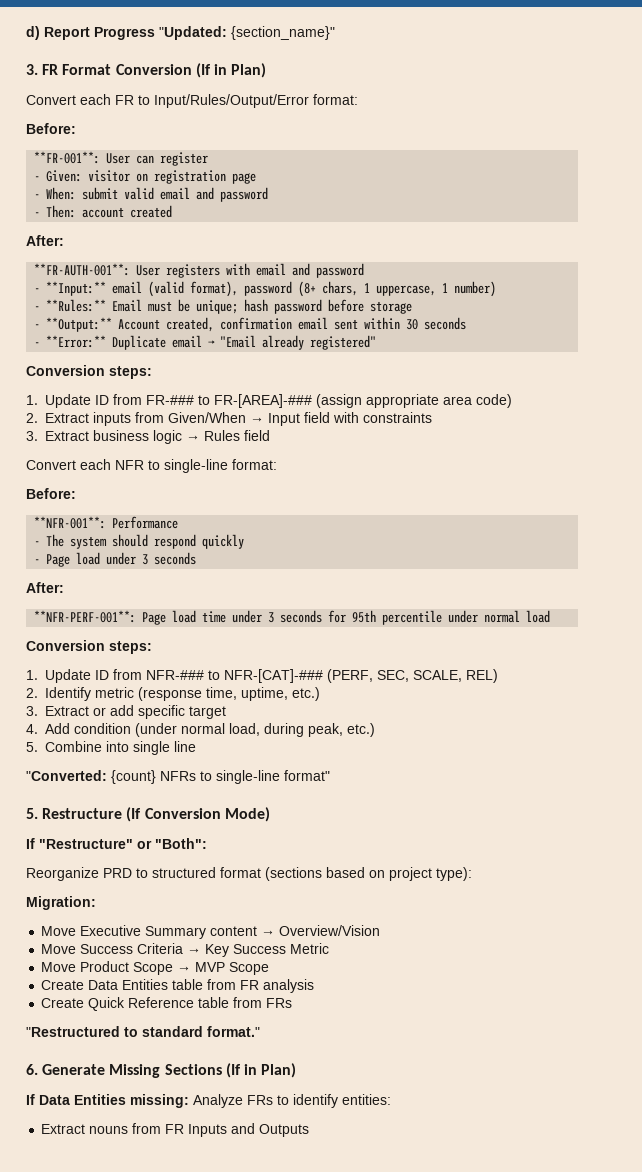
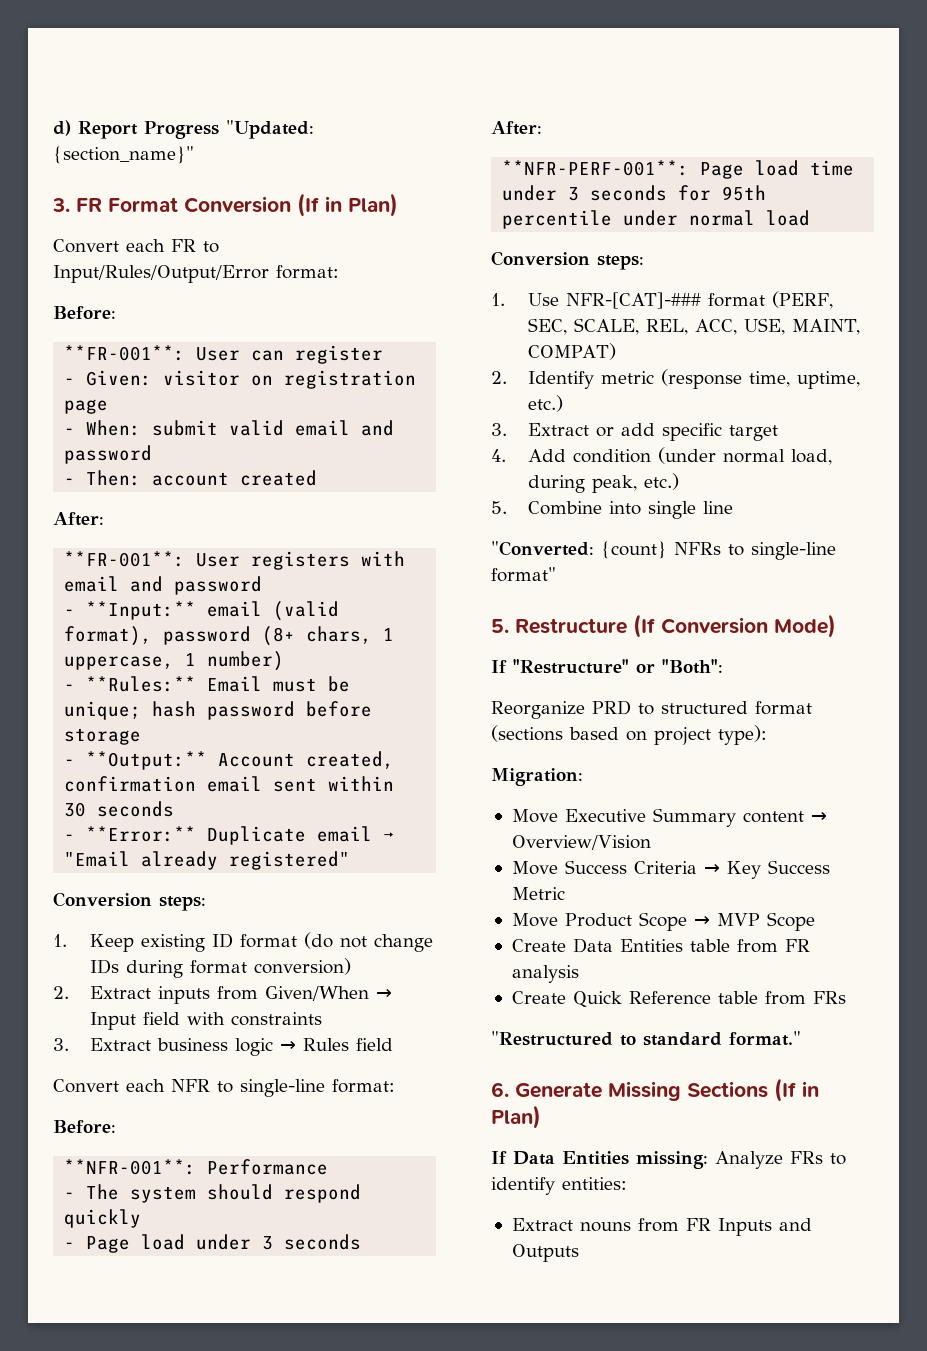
[34,263,131,276] **FR-AUTH-001**: -> [64,551,186,567] **FR-001**:
[45,394,512,408] Update ID from FR-### to FR-[AREA]-### (assign appropriate area code) -> [89,932,433,952] [89,958,351,978] Keep existing ID format (do not change IDs during format conversion)
[45,669,498,683] Update ID from NFR-### to NFR-[CAT]-### (PERF, SEC, SCALE, REL) -> [527,291,834,309] [527,318,861,335] [527,343,617,360] Use NFR-[CAT]-### format (PERF, SEC, SCALE, REL, ACC, USE, MAINT, COMPAT)

